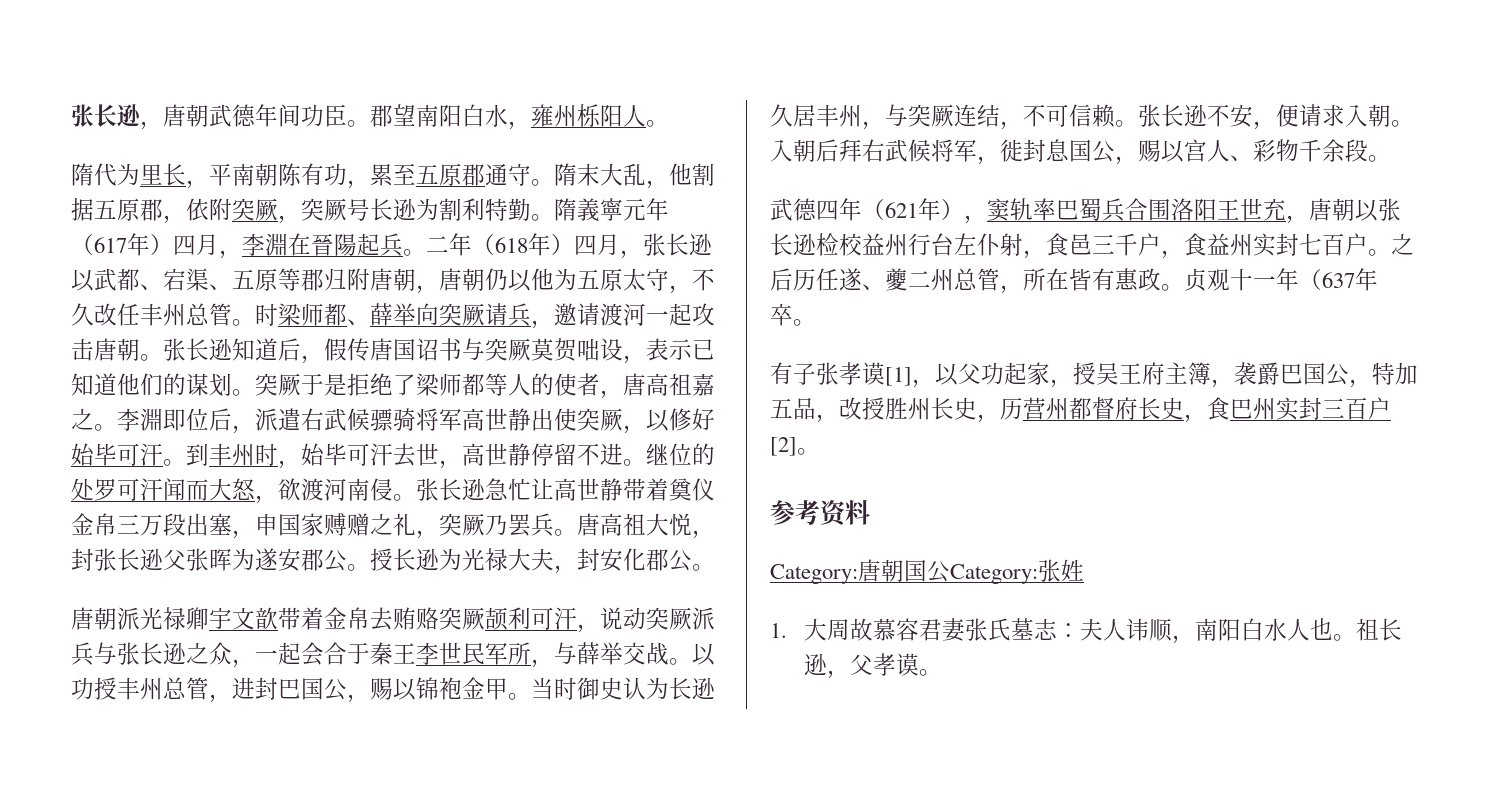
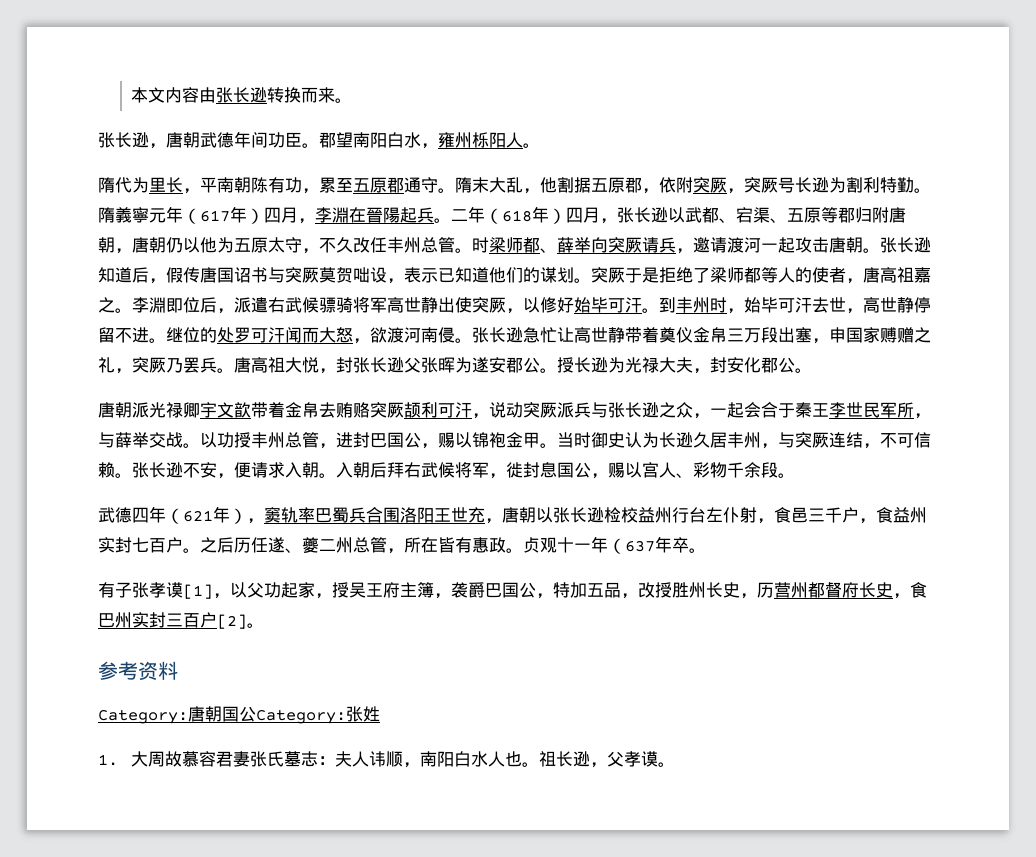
(71, 115) none -> [131,87,353,103] 本文内容由张长逊转换而来。 //

